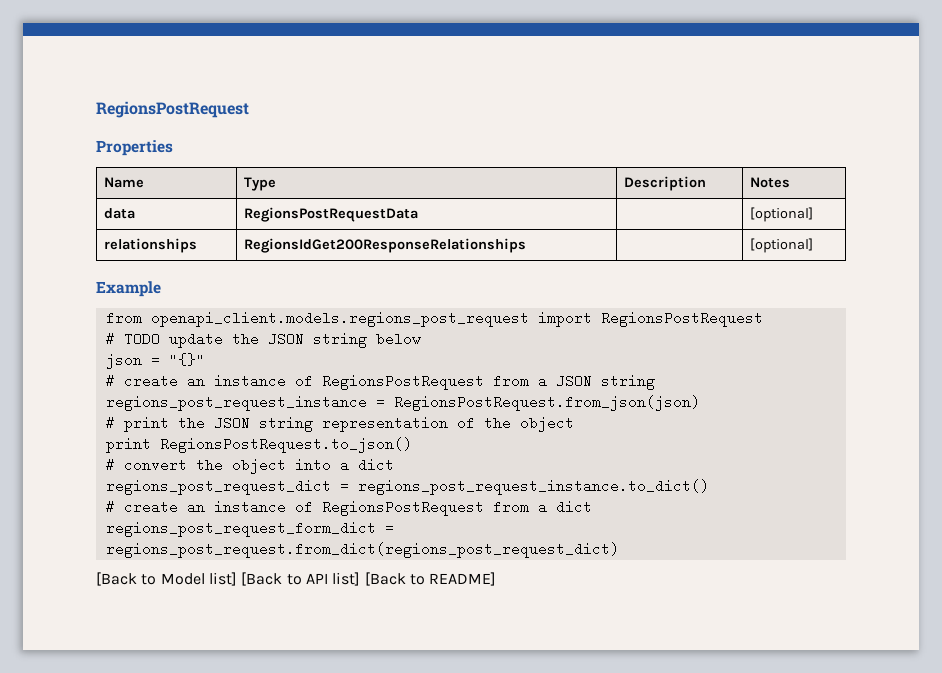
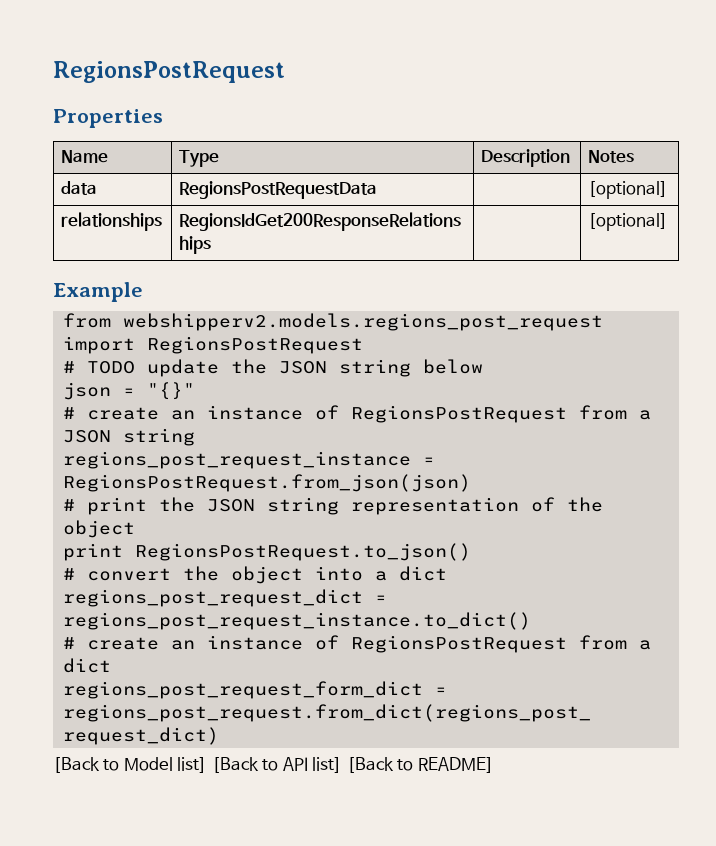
[150,311,529,327] openapi_client.models.regions_post_request -> [122,313,603,331] webshipperv2.models.regions_post_request

